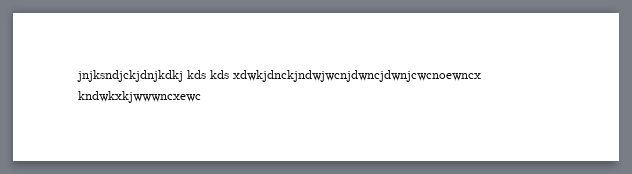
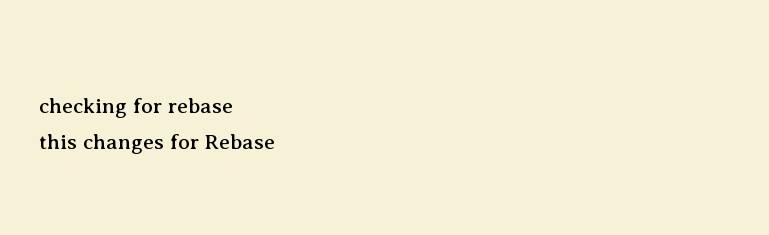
[77,70,481,82] [78,91,201,103] jnjksndjckjdnjkdkj kds kds xdwkjdnckjndwjwcnjdwncjdwnjcwcnoewncx kndwkxkjwwwncxewc -> [39,98,233,118] [39,134,276,154] checking for rebase // this changes for Rebase

